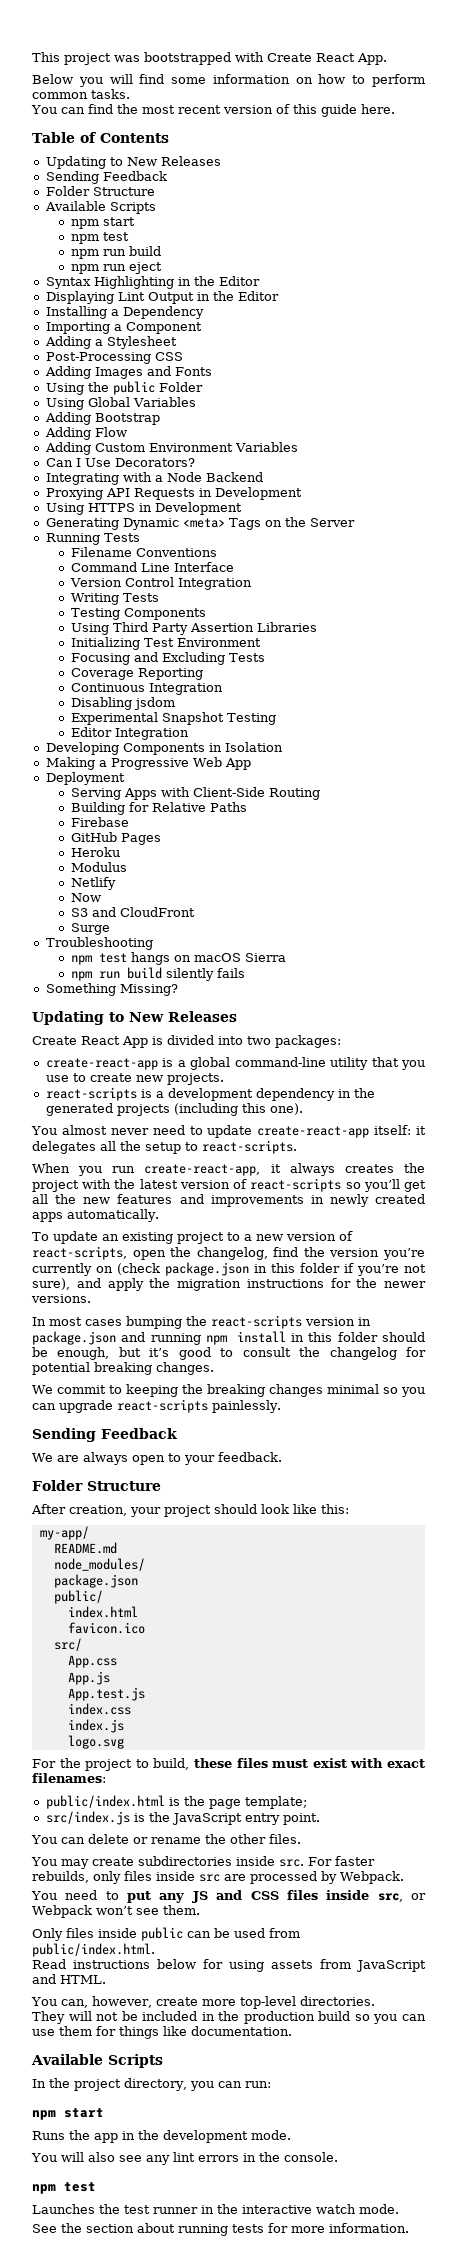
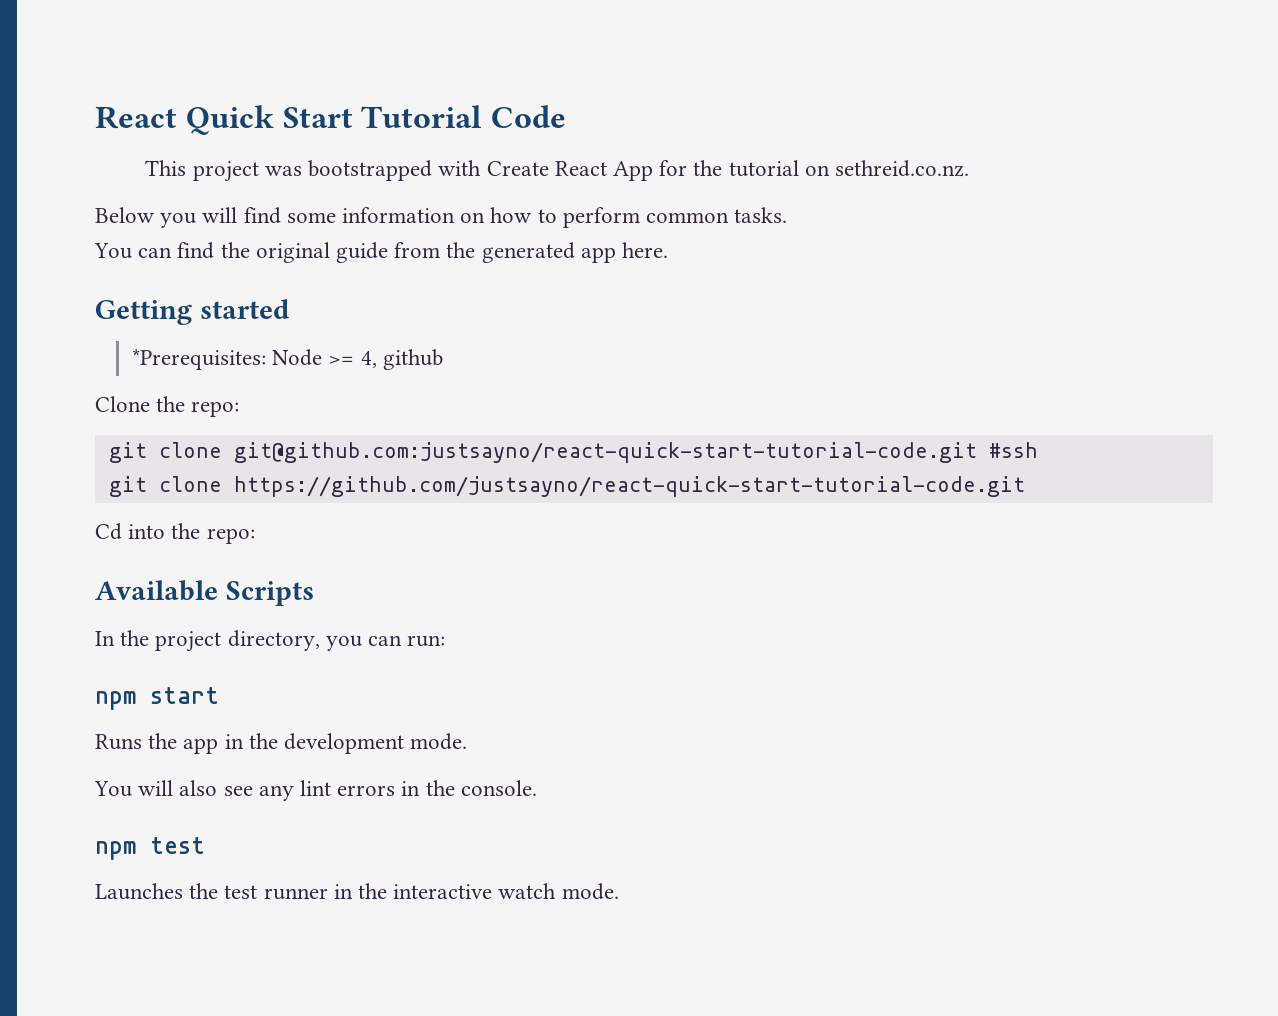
(32, 57) none -> [95,105,567,135] React Quick Start Tutorial Code //
[357,53,387,65] App. -> [612,160,969,181] App for the tutorial on sethreid.co.nz.
[141,104,395,117] [32,132,169,143] [45,156,221,169] [45,171,167,184] [45,186,155,196] [44,201,156,214] [70,217,135,229] [70,232,129,244] [70,246,161,259] [70,262,162,274] [45,276,260,289] [45,291,279,304] [45,306,204,319] [45,322,202,334] [44,336,177,349] [45,352,183,364] [44,366,212,379] [45,381,203,395] [45,397,196,410] [44,412,160,425] [44,427,127,440] [44,442,298,455] [45,458,195,467] [45,472,263,485] [45,487,302,500] [45,502,242,515] [45,517,355,530] [45,533,140,545] [70,547,217,557] [70,562,234,572] [69,577,252,590] [70,593,159,605] [70,608,206,620] [70,622,317,635] [70,637,261,650] [70,652,265,665] [70,668,203,680] [70,683,223,695] [70,697,175,710] [70,712,276,725] [70,727,189,740] [45,742,283,755] [45,757,251,770] [45,772,125,785] [70,787,320,800] [70,802,247,815] [70,817,129,827] [70,832,161,845] [70,847,120,857] [70,862,127,872] [70,877,116,890] [70,893,101,902] [70,907,195,917] [70,923,110,935] [45,937,153,950] [70,952,286,965] [70,967,245,981] [45,983,178,996] [32,1011,237,1025] [32,1035,341,1048] [45,1057,426,1070] [45,1073,224,1085] [45,1087,375,1101] [45,1103,303,1116] [31,1125,426,1138] [32,1140,297,1154] [32,1163,426,1176] [32,1178,427,1192] [32,1194,425,1207] [32,1209,159,1222] [32,1231,353,1244] [32,1246,425,1260] [32,1262,426,1276] [32,1278,426,1291] [31,1294,91,1303] [32,1315,371,1329] [32,1331,425,1345] [32,1347,427,1360] [32,1362,214,1375] [32,1384,425,1397] [32,1399,281,1413] [32,1428,177,1442] [32,1452,282,1465] [32,1480,161,1491] [31,1504,349,1517] [39,1526,89,1540] [53,1542,117,1554] [53,1558,145,1571] [53,1574,138,1588] [53,1590,103,1604] [67,1606,138,1618] [67,1622,145,1634] [53,1638,82,1651] [67,1655,117,1668] [67,1671,110,1685] [67,1687,145,1701] [67,1703,131,1715] [67,1719,124,1733] [67,1735,124,1749] [32,1758,425,1771] [32,1773,106,1783] [45,1795,307,1809] [45,1811,320,1825] [31,1834,301,1844] [31,1856,375,1869] [32,1871,404,1884] [31,1890,426,1903] [32,1905,200,1918] [32,1927,300,1941] [32,1943,155,1957] [32,1959,426,1972] [32,1974,106,1984] [31,1996,375,2009] [32,2011,426,2024] [32,2026,292,2039] most recent version of this guide here. // Table of Contents // Updating to New Releases // Sending Feedback // Folder Structure // Available Scripts // npm start // npm test // npm run build // npm run eject // Syntax Highlighting in the Editor // Displaying Lint Output in the Editor // Installing a Dependency // Importing a Component // Adding a Stylesheet // Post-Processing CSS // Adding Images and Fonts // Using the public Folder // Using Global Variables // Adding Bootstrap // Adding Flow // Adding Custom Environment Variables // Can I Use Decorators? // Integrating with a Node Backend // Proxying API Requests in Development // Using HTTPS in Development // Generating Dynamic <meta> Tags on the Server // Running Tests // Filename Conventions // Command Line Interface // Version Control Integration // Writing Tests // Testing Components // Using Third Party Assertion Libraries // Initializing Test Environment // Focusing and Excluding Tests // Coverage Reporting // Continuous Integration // Disabling jsdom // Experimental Snapshot Testing // Editor Integration // Developing Components in Isolation // Making a Progressive Web App // Deployment // Serving Apps with Client-Side Routing // Building for Relative Paths // Firebase // GitHub Pages // Heroku // Modulus // Netlify // Now // S3 and CloudFront // Surge // Troubleshooting // npm test hangs on macOS Sierra // npm run build silently fails // Something Missing? // Updating to New Releases // Create React App is divided into two packages: // create-react-app is a global command-line utility that you use to create new projects. // react-scripts is a development dependency in the generated projects (including this one). // You almost never need to update create-react-app itself: it delegates all the setup to react-scripts. // When you run create-react-app, it always creates the project with the latest version of react-scripts so you’ll get all the new features and improvements in newly created apps automatically. // To update an existing project to a new version of react-scripts, open the changelog, find the version you’re currently on (check package.json in this folder if you’re not sure), and apply the migration instructions for the newer versions. // In most cases bumping the react-scripts version in package.json and running npm install in this folder should be enough, but it’s good to consult the changelog for potential breaking changes. // We commit to keeping the breaking changes minimal so you can upgrade react-scripts painlessly. // Sending Feedback // We are always open to your feedback. // Folder Structure // After creation, your project should look like this: // my-app/ // README.md // node_modules/ // package.json // public/ // index.html // favicon.ico // src/ // App.css // App.js // App.test.js // index.css // index.js // logo.svg // For the project to build, these files must exist with exact filenames: // public/index.html is the page template; // src/index.js is the JavaScript entry point. // You can delete or rename the other files. // You may create subdirectories inside src. For faster rebuilds, only files inside src are processed by Webpack. // You need to put any JS and CSS files inside src, or Webpack won’t see them. // Only files inside public can be used from public/index.html. // Read instructions below for using assets from JavaScript and HTML. // You can, however, create more top-level directories. // They will not be included in the production build so you can use them for things like documentation. -> [255,242,669,263] [95,299,289,325] [132,348,443,370] [95,396,240,417] [108,442,1038,463] [108,476,1025,497] [95,523,255,544] original guide from the generated app here. // Getting started // *Prerequisites: Node >= 4, github // Clone the repo: // git clone git@github.com:justsayno/react-quick-start-tutorial-code.git #ssh // git clone https://github.com/justsayno/react-quick-start-tutorial-code.git // Cd into the repo:
[32,2223,409,2236] // See the section about running tests for more information. -> (619, 891) none

